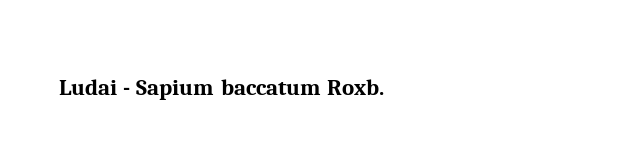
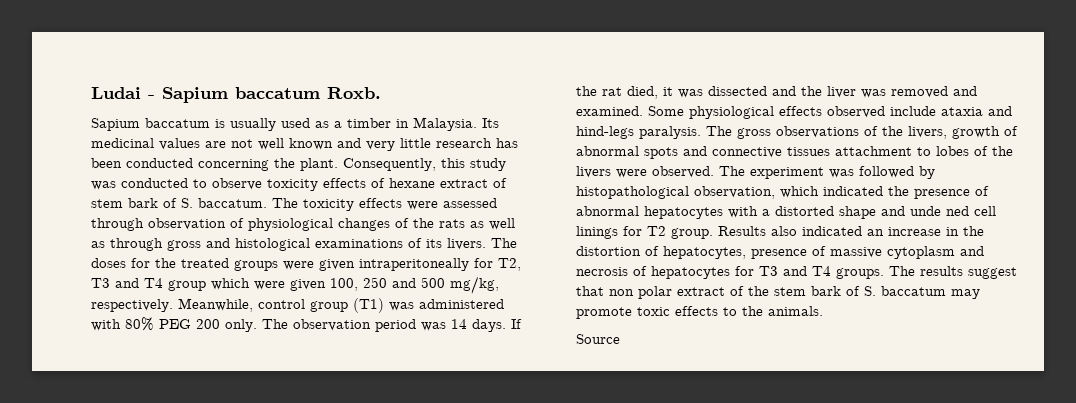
(384, 87) none -> [91,117,499,131] [91,138,518,151] [91,158,506,171] [91,178,507,191] [91,198,497,211] [91,218,515,231] [91,238,517,251] [91,258,521,271] [91,276,499,294] [91,298,504,313] [91,317,522,332] [576,86,977,99] [576,106,1012,119] [576,126,1018,139] [576,146,1013,159] [576,166,935,179] [576,186,989,199] [576,206,996,219] [576,226,984,239] [576,246,984,259] [576,266,1017,279] [576,286,980,299] [576,306,823,319] [576,334,620,344] // Sapium baccatum is usually used as a timber in Malaysia. Its medicinal values are not well known and very little research has been conducted concerning the plant. Consequently, this study was conducted to observe toxicity effects of hexane extract of stem bark of S. baccatum. The toxicity effects were assessed through observation of physiological changes of the rats as well as through gross and histological examinations of its livers. The doses for the treated groups were given intraperitoneally for T2, T3 and T4 group which were given 100, 250 and 500 mg/kg, respectively. Meanwhile, control group (T1) was administered with 80% PEG 200 only. The observation period was 14 days. If the rat died, it was dissected and the liver was removed and examined. Some physiological effects observed include ataxia and hind-legs paralysis. The gross observations of the livers, growth of abnormal spots and connective tissues attachment to lobes of the livers were observed. The experiment was followed by histopathological observation, which indicated the presence of abnormal hepatocytes with a distorted shape and unde ned cell linings for T2 group. Results also indicated an increase in the distortion of hepatocytes, presence of massive cytoplasm and necrosis of hepatocytes for T3 and T4 groups. The results suggest that non polar extract of the stem bark of S. baccatum may promote toxic effects to the animals. // Source

